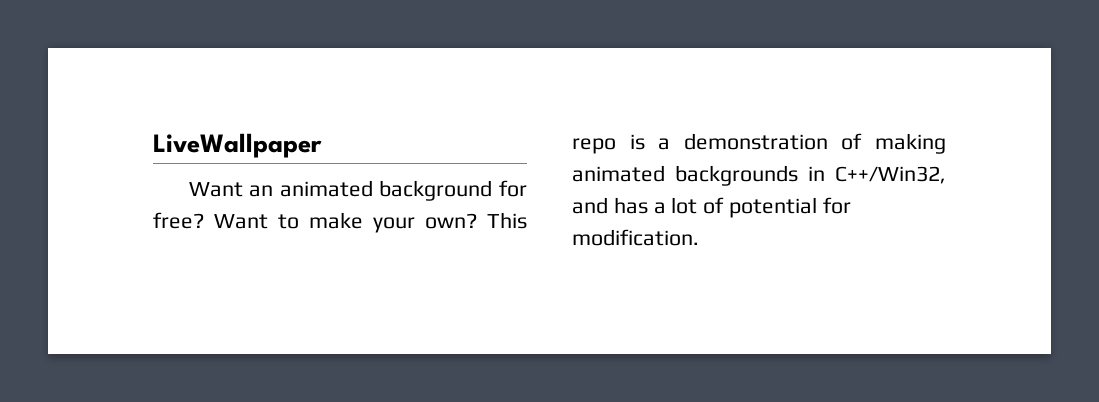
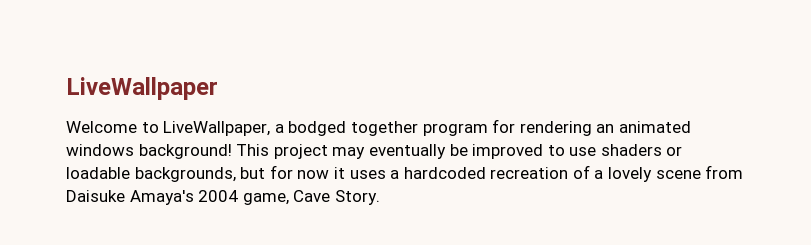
[188,180,527,201] [153,212,527,233] [572,133,946,154] [572,165,946,186] [572,197,851,218] [572,229,699,246] Want an animated background for free? Want to make your own? This repo is a demonstration of making animated backgrounds in C++/Win32, and has a lot of potential for modification. -> [66,119,691,136] [66,144,683,159] [66,165,744,182] [66,190,380,205] Welcome to LiveWallpaper, a bodged together program for rendering an animated windows background! This project may eventually be improved to use shaders or loadable backgrounds, but for now it uses a hardcoded recreation of a lovely scene from Daisuke Amaya's 2004 game, Cave Story.

